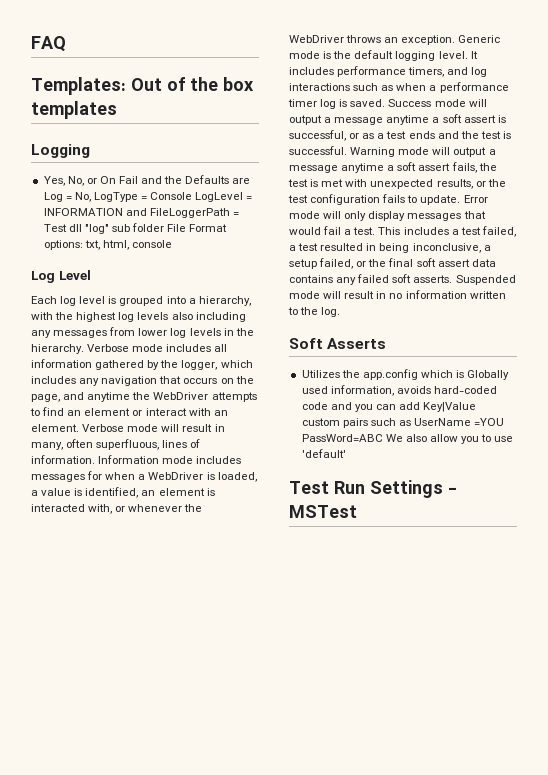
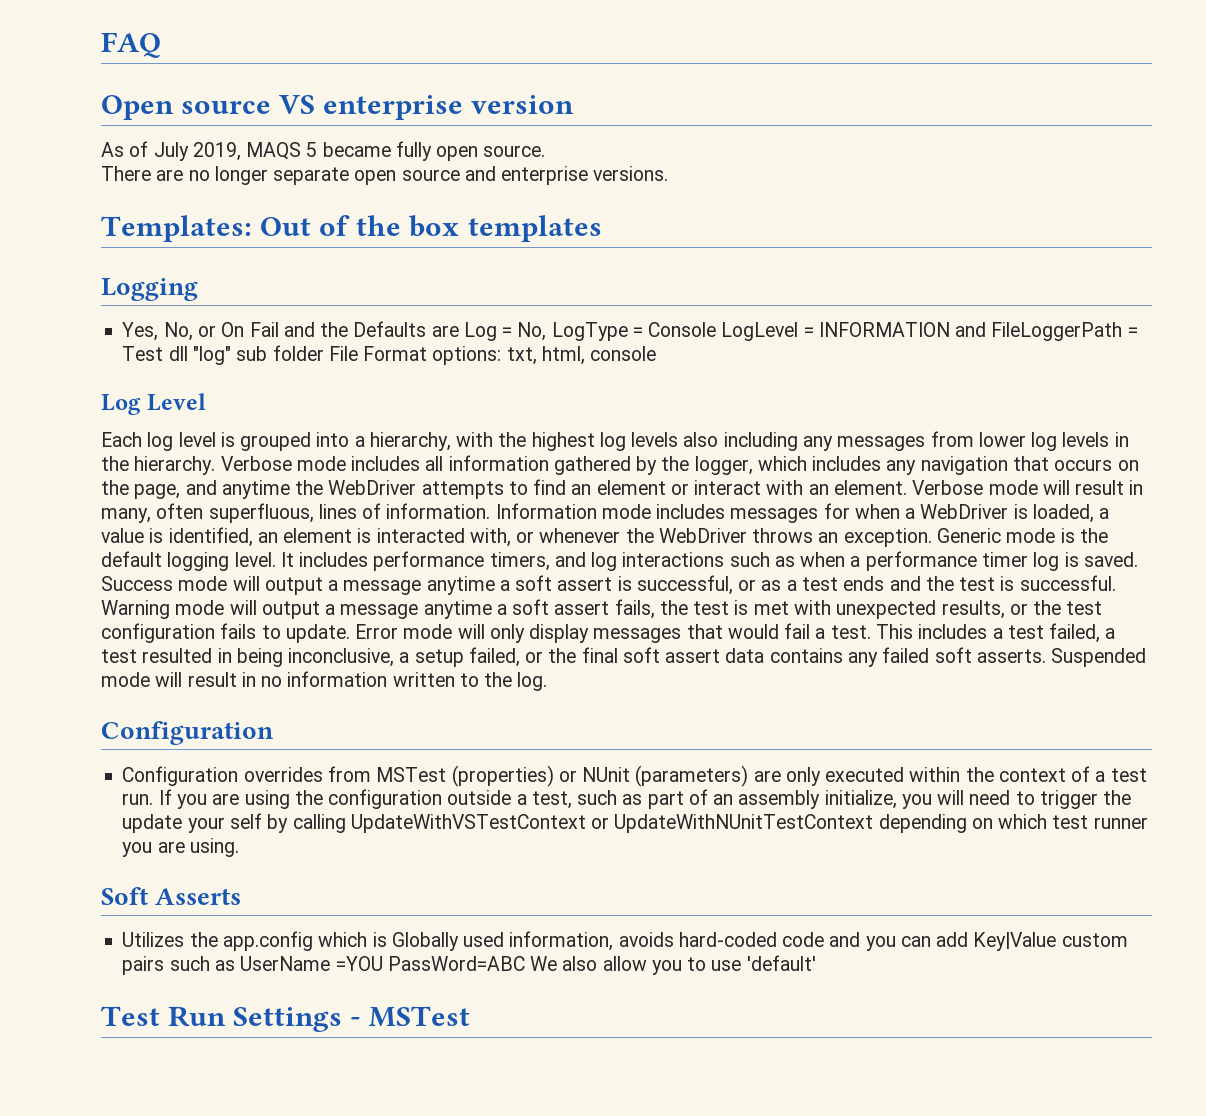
(66, 44) none -> [101,95,575,120] [101,141,546,161] [101,166,669,185] // Open source VS enterprise version // As of July 2019, MAQS 5 became fully open source. // There are no longer separate open source and enterprise versions.
(341, 312) none -> [101,721,274,745] [122,765,1147,787] [122,789,1132,809] [122,813,1148,833] [122,838,239,857] // Configuration // Configuration overrides from MSTest (properties) or NUnit (parameters) are only executed within the context of a test run. If you are using the configuration outside a test, such as part of an assembly initialize, you will need to trigger the update your self by calling UpdateWithVSTestContext or UpdateWithNUnitTestContext depending on which test runner you are using.

